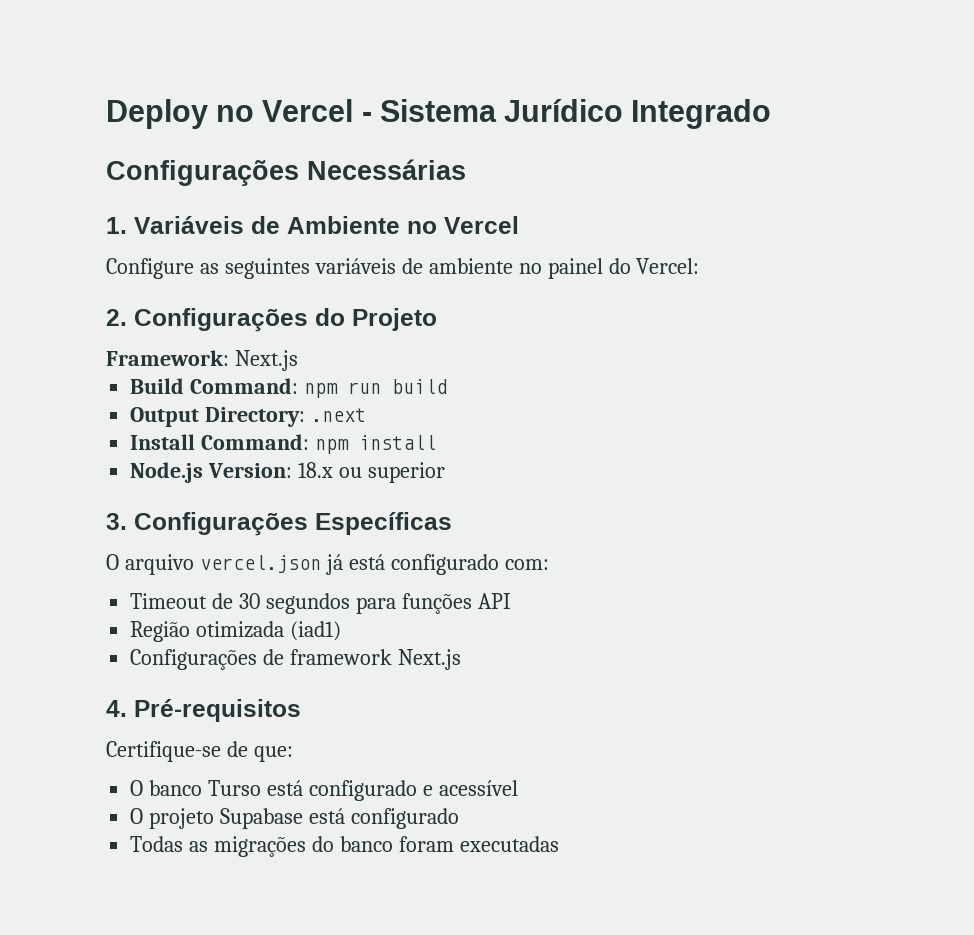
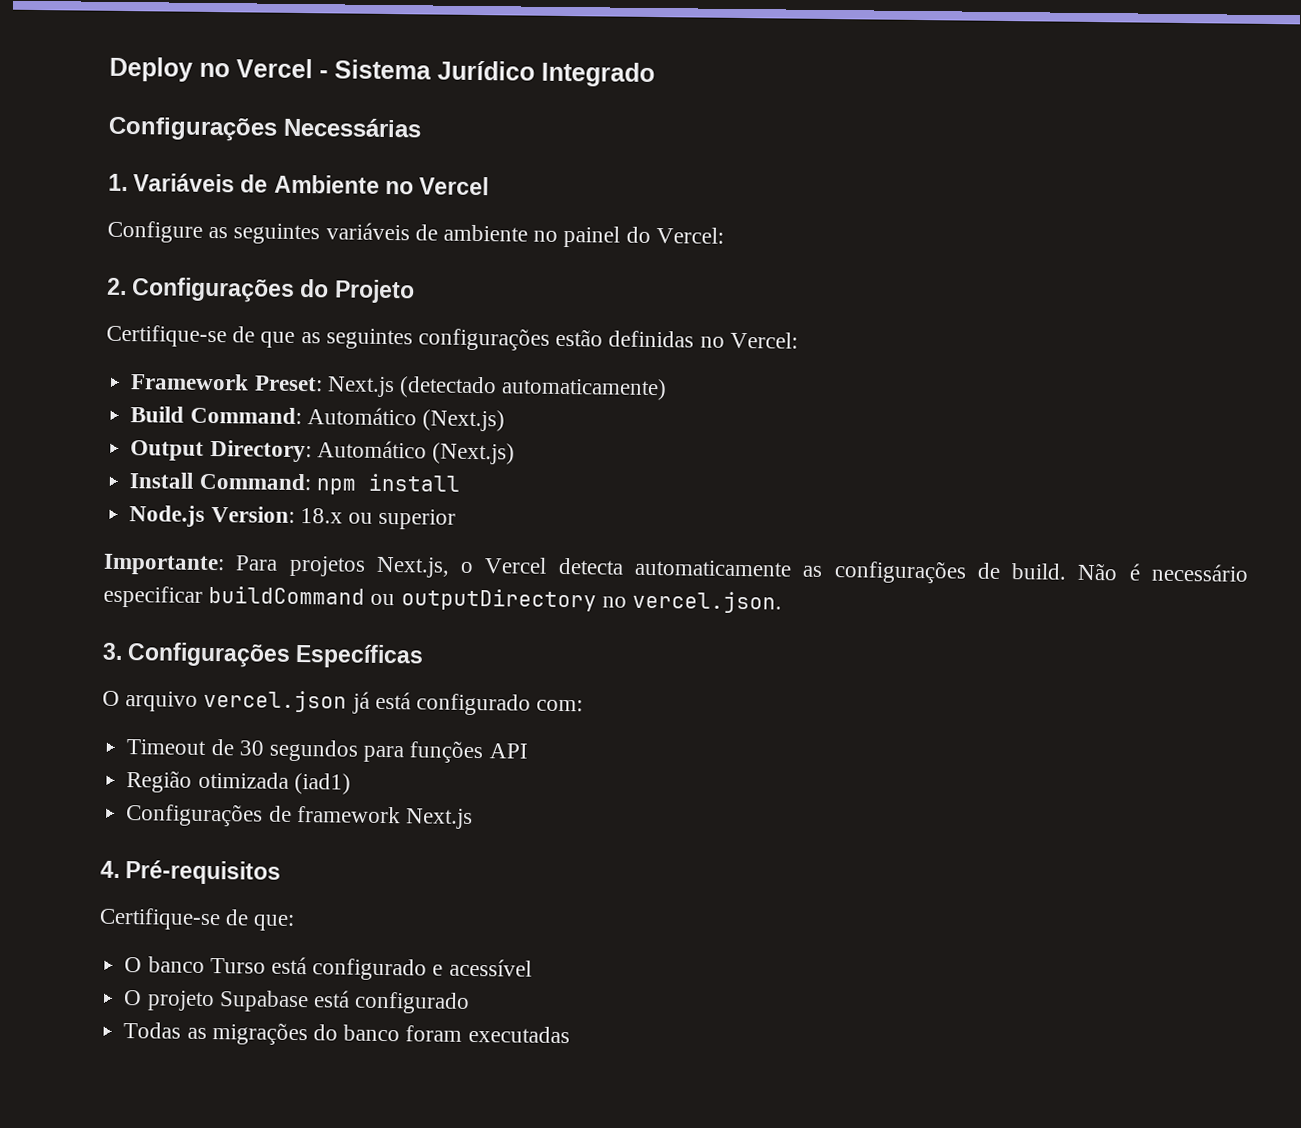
[106,350,298,371] Framework: Next.js -> [106,324,798,351] [130,373,668,401] Certifique-se de que as seguintes configurações estão definidas no Vercel: // Framework Preset: Next.js (detectado automaticamente)
[304,379,448,398] npm run build -> [306,407,505,432] Automático (Next.js)
[311,408,367,422] .next -> [316,440,515,465] Automático (Next.js)
(445, 472) none -> [103,553,1250,584] [103,585,783,614] // Importante: Para projetos Next.js, o Vercel detecta automaticamente as configurações de build. Não é necessário especificar buildCommand ou outputDirectory no vercel.json.

